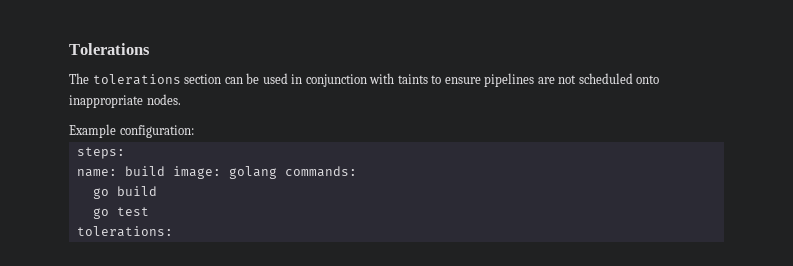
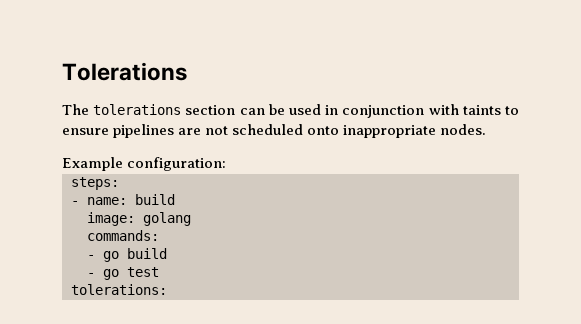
(125, 153) none -> [71,201,79,205] -
(165, 171) none -> (175, 199) //
(277, 172) none -> (191, 219) //
(357, 171) none -> [87,255,95,259] -
(157, 191) none -> [87,273,95,277] -

